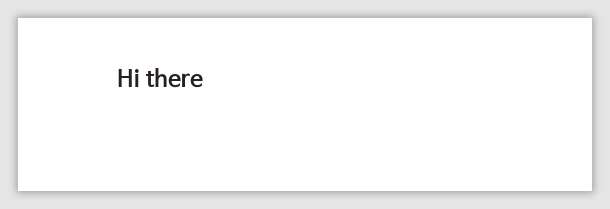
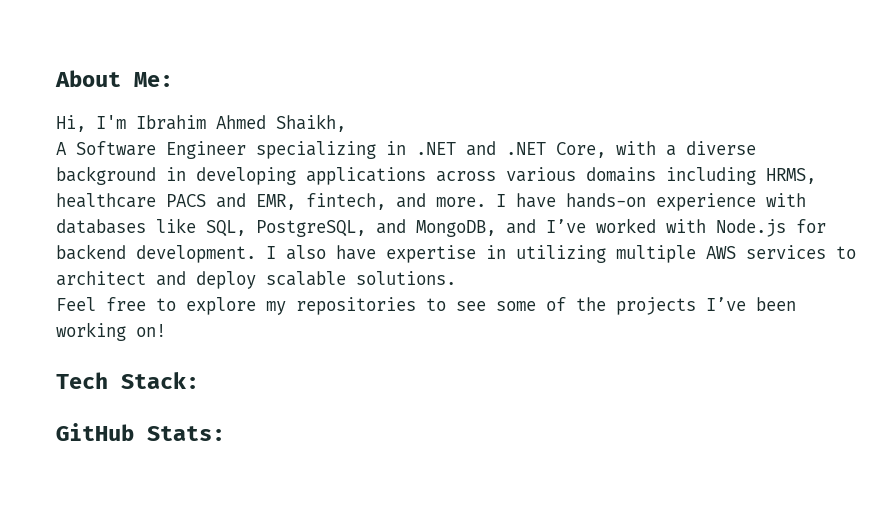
[117,68,204,88] Hi there -> [55,70,173,87] [56,114,346,132] [56,141,756,159] [56,166,816,185] [56,193,806,211] [56,218,826,237] [56,244,856,263] [56,271,456,289] [56,297,796,315] [56,322,166,341] [56,372,199,389] [56,423,225,441] About Me: // Hi, I'm Ibrahim Ahmed Shaikh, // A Software Engineer specializing in .NET and .NET Core, with a diverse background in developing applications across various domains including HRMS, healthcare PACS and EMR, fintech, and more. I have hands-on experience with databases like SQL, PostgreSQL, and MongoDB, and I’ve worked with Node.js for backend development. I also have expertise in utilizing multiple AWS services to architect and deploy scalable solutions. // Feel free to explore my repositories to see some of the projects I’ve been working on! // Tech Stack: // GitHub Stats:

